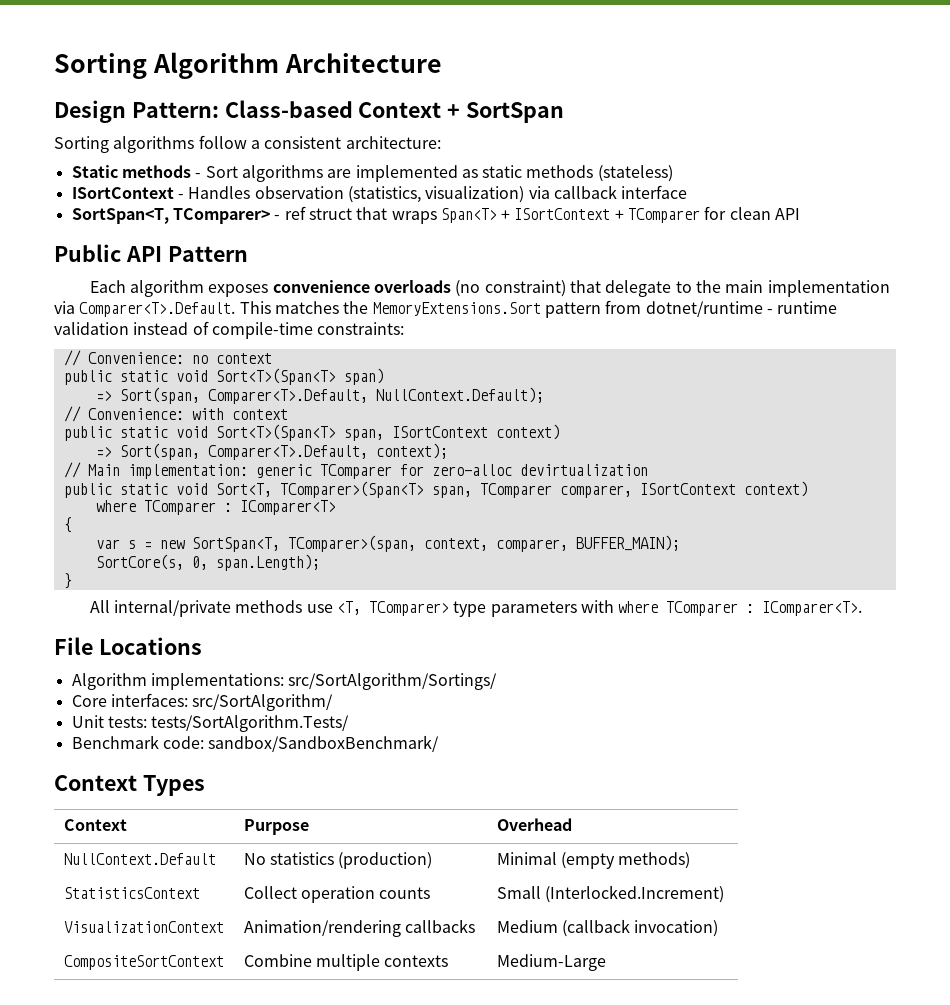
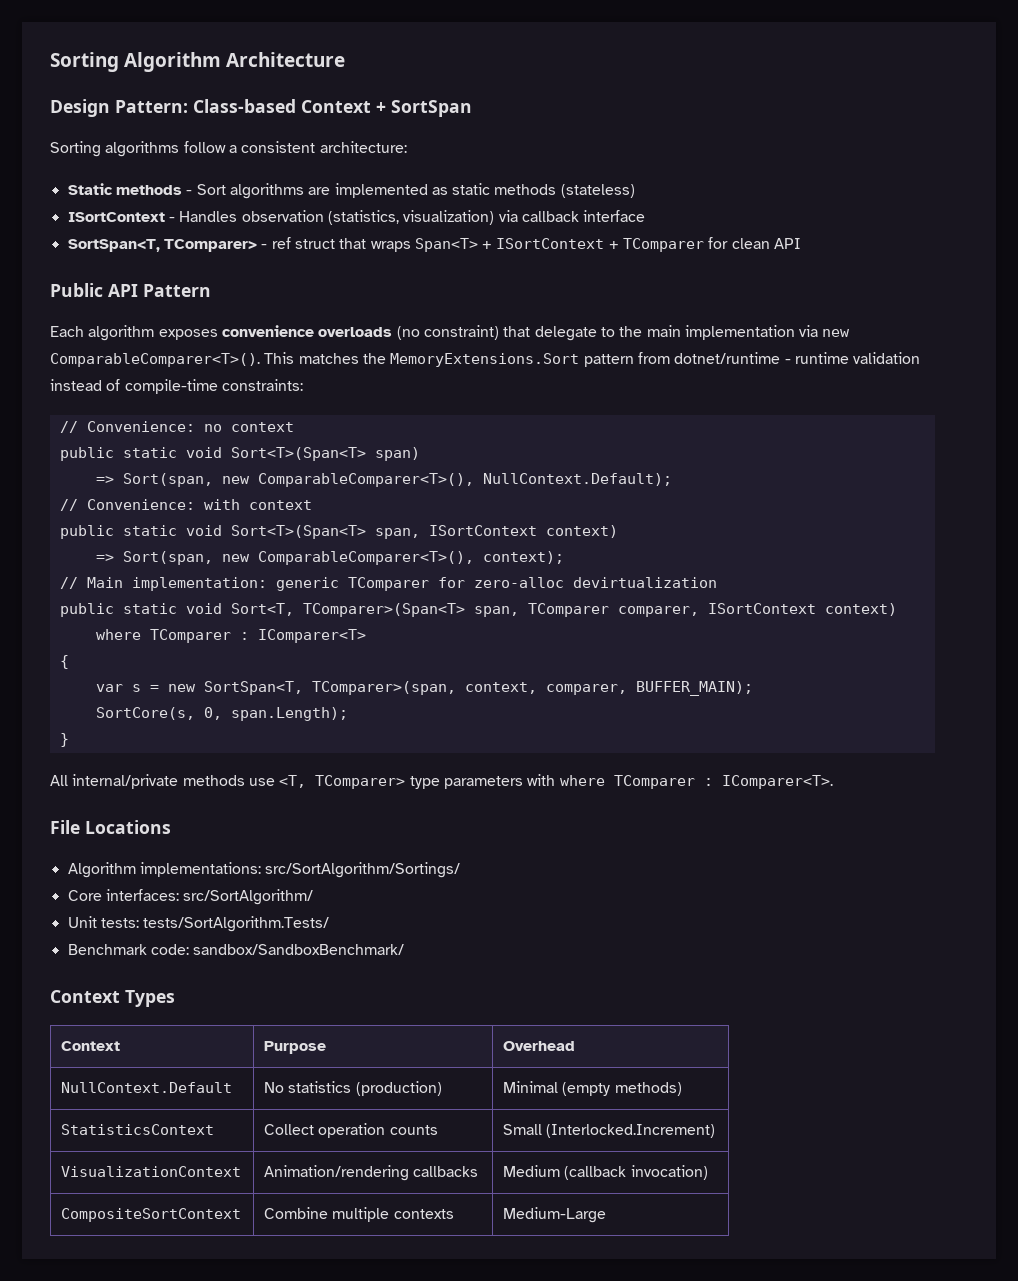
[79,302,236,317] Comparer<T>.Default. -> [822,329,851,337] [50,353,260,367] new ComparableComparer<T>().
[207,389,368,404] Comparer<T>.Default, -> [221,473,474,487] new ComparableComparer<T>(),
[207,445,368,460] Comparer<T>.Default, -> [221,551,474,565] new ComparableComparer<T>(),

